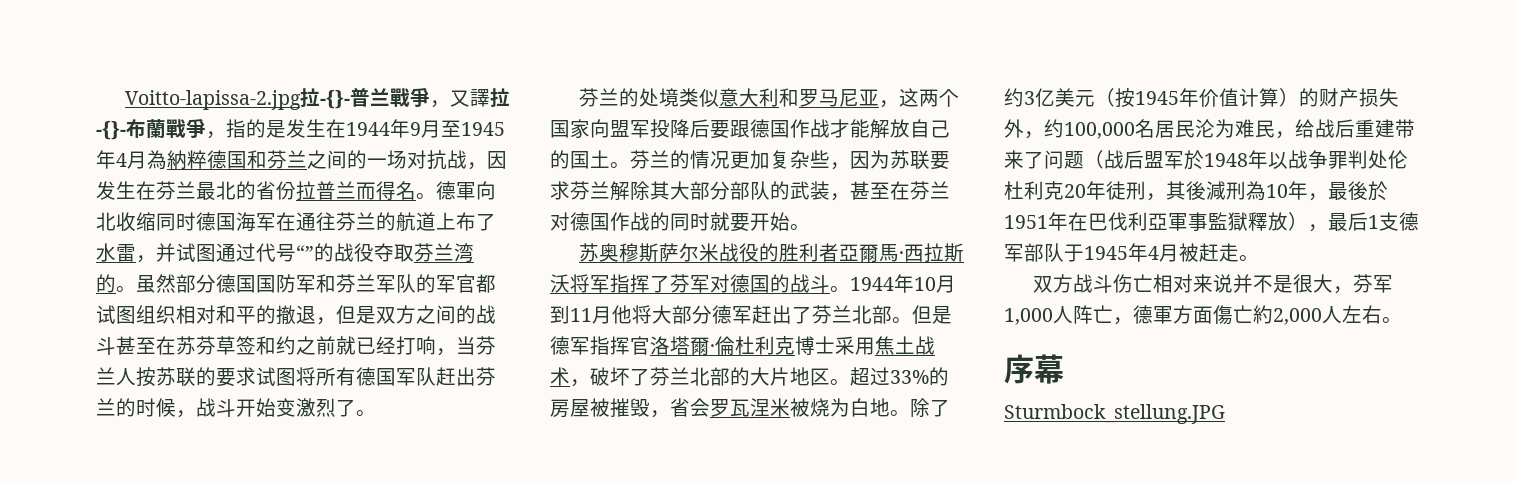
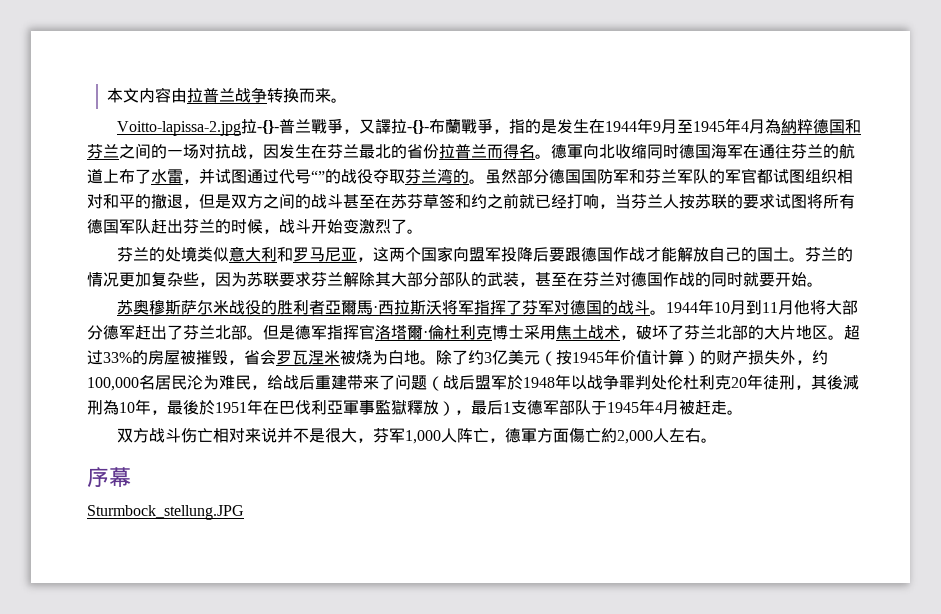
(125, 100) none -> [107,87,348,103] 本文内容由拉普兰战争转换而来。 //

